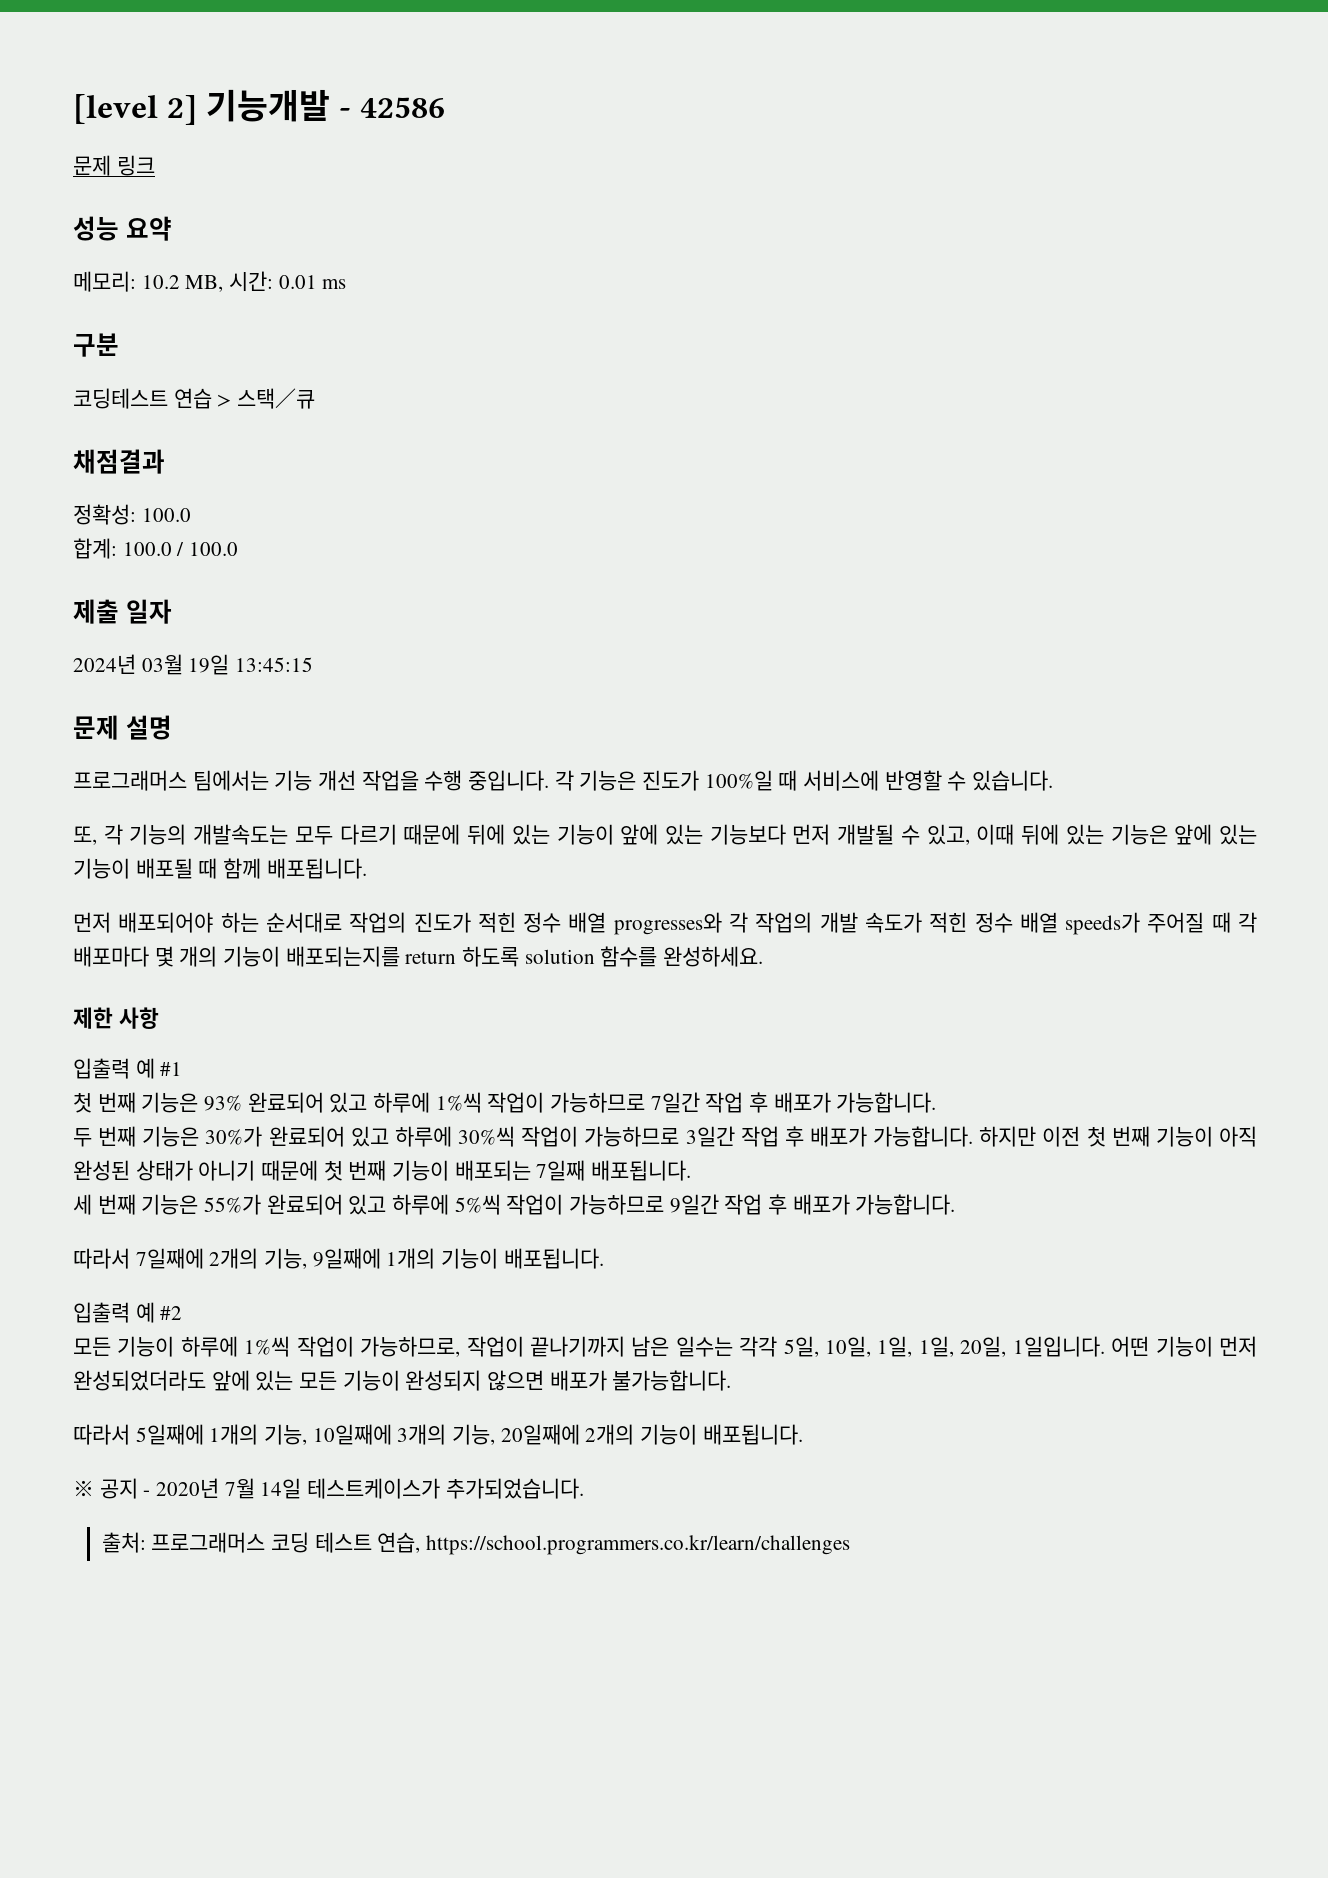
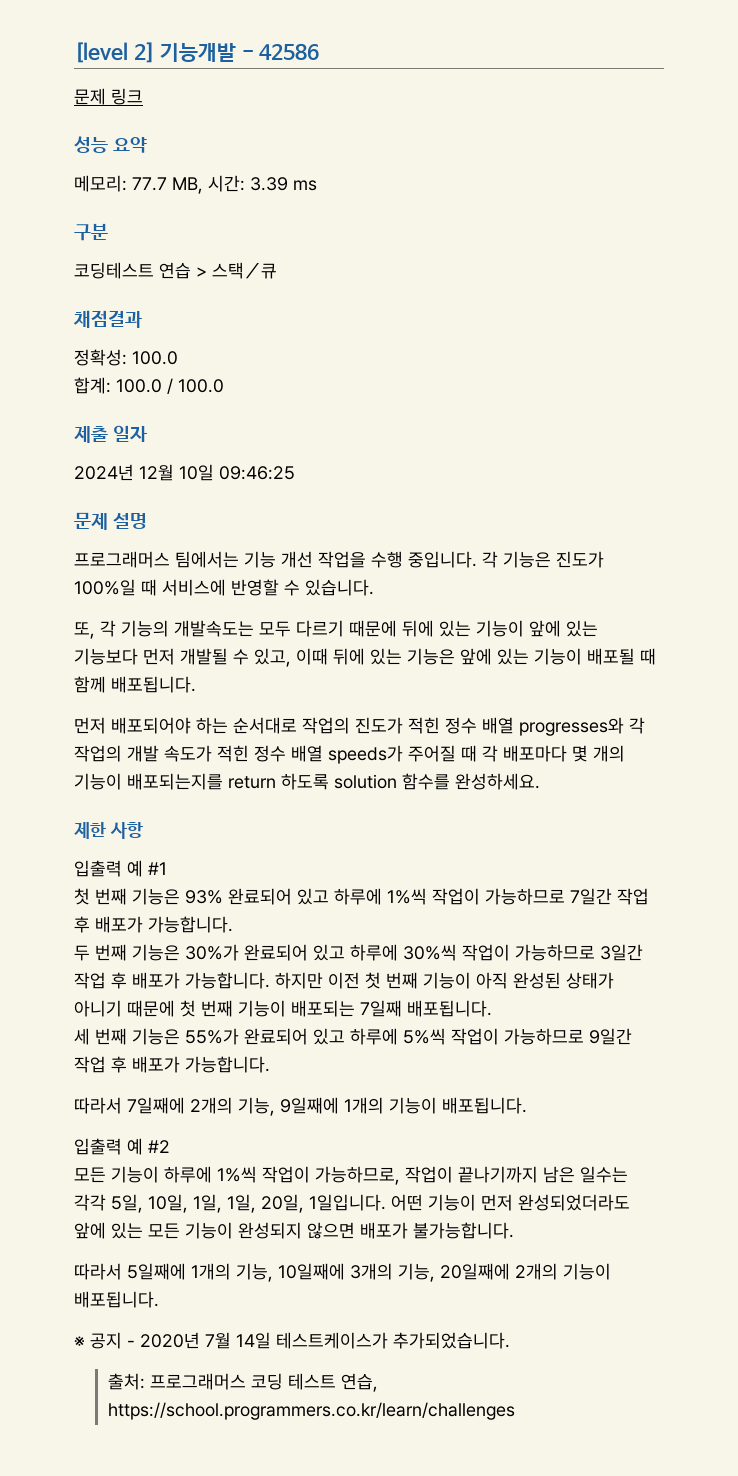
[141,275,180,289] 10.2 -> [132,177,167,191] 77.7
[278,275,317,289] 0.01 -> [250,177,288,191] 3.39
[141,654,314,675] 03월 19일 13:45:15 -> [139,464,295,481] 12월 10일 09:46:25

